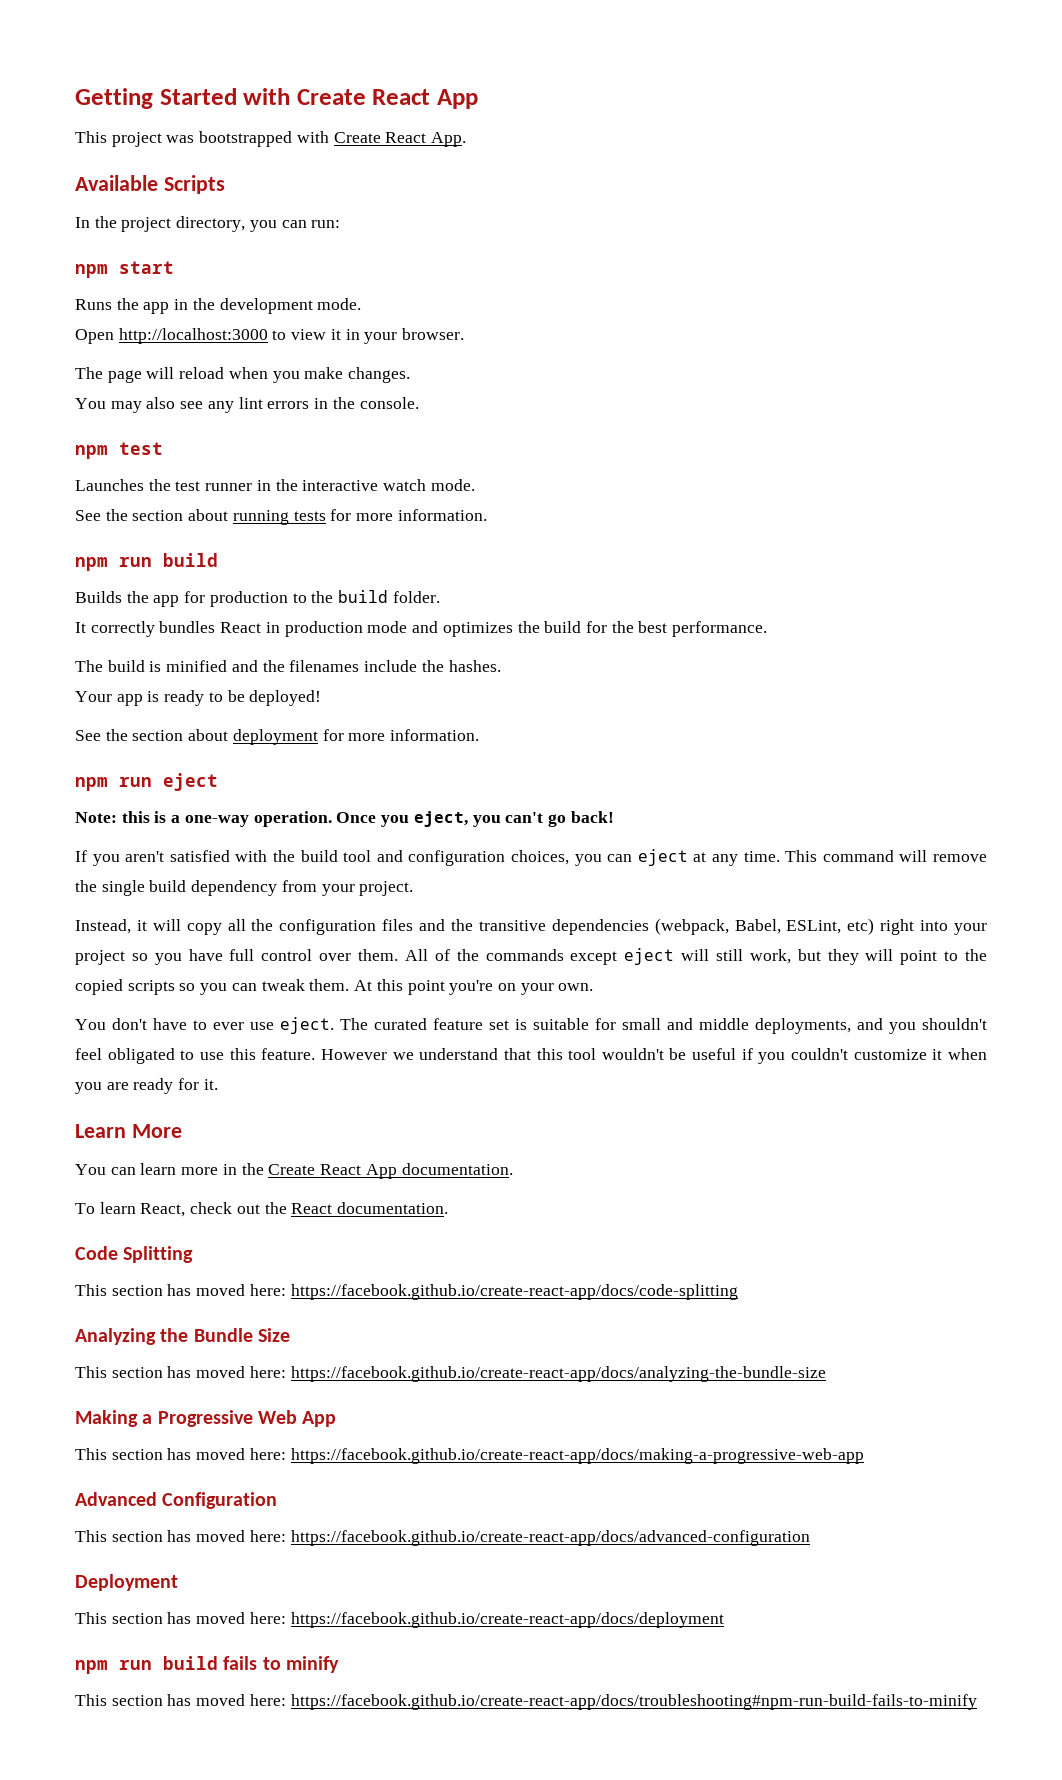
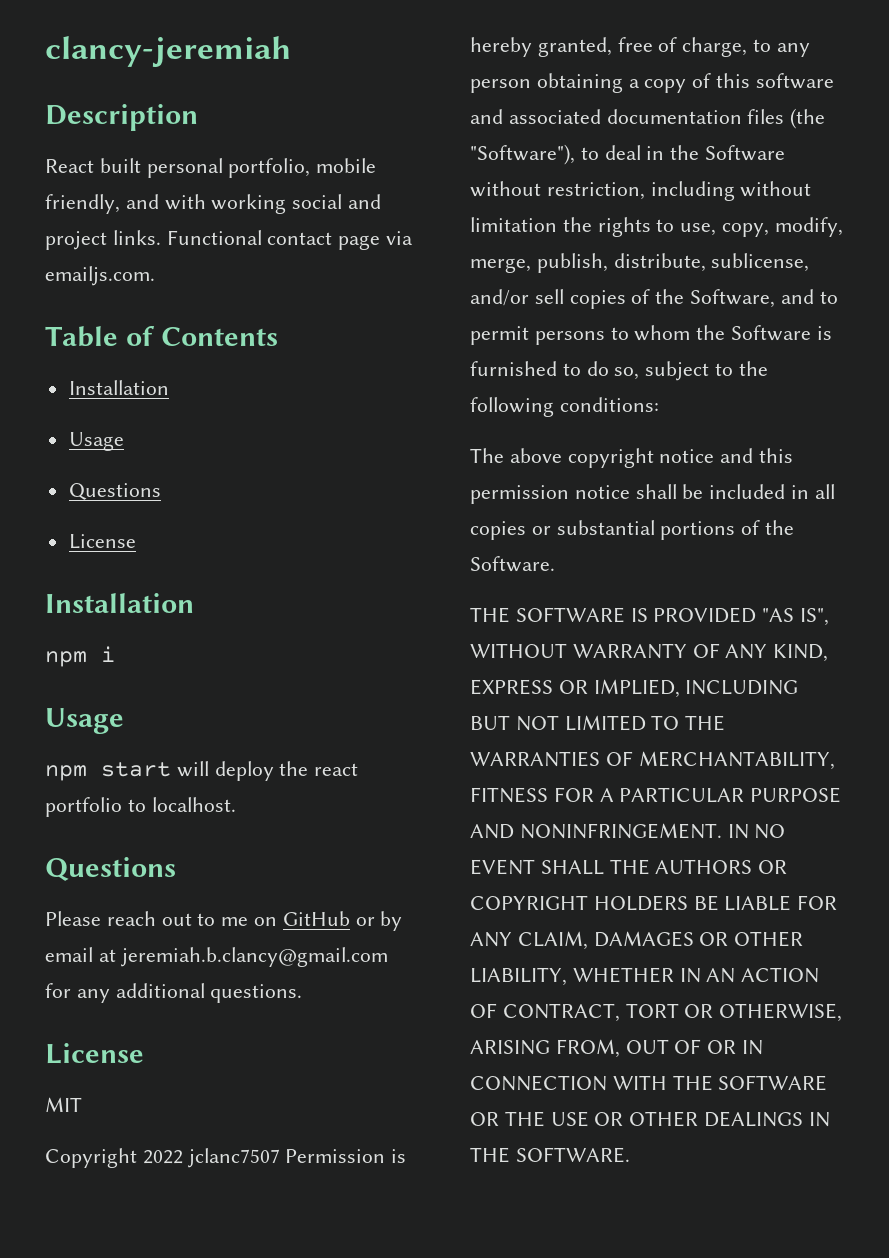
[75,88,479,109] [75,131,467,147] [75,175,225,194] [75,216,341,232] [75,261,174,278] [75,298,362,314] [75,328,465,344] [75,367,411,383] [75,397,419,413] [75,442,163,459] [75,479,475,491] [75,509,487,525] [75,553,218,571] [75,590,440,607] [75,621,768,637] [75,660,501,672] [75,690,322,706] [75,729,480,745] [75,773,218,791] [75,811,614,827] [75,849,988,866] [75,880,414,896] [75,918,988,935] [75,948,988,965] [75,979,594,995] [75,1017,987,1034] [75,1048,987,1064] [75,1078,218,1094] [75,1124,182,1138] [75,1163,513,1179] [75,1202,449,1217] [75,1246,194,1263] [75,1284,738,1300] [75,1328,290,1345] [75,1366,826,1382] [75,1410,337,1427] [75,1448,864,1464] [75,1492,278,1509] [75,1530,810,1546] [75,1574,178,1591] [75,1612,724,1628] [75,1656,339,1674] [75,1694,977,1710] Getting Started with Create React App // This project was bootstrapped with Create React App. // Available Scripts // In the project directory, you can run: // npm start // Runs the app in the development mode. // Open http://localhost:3000 to view it in your browser. // The page will reload when you make changes. // You may also see any lint errors in the console. // npm test // Launches the test runner in the interactive watch mode. // See the section about running tests for more information. // npm run build // Builds the app for production to the build folder. // It correctly bundles React in production mode and optimizes the build for the best performance. // The build is minified and the filenames include the hashes. // Your app is ready to be deployed! // See the section about deployment for more information. // npm run eject // Note: this is a one-way operation. Once you eject, you can't go back! // If you aren't satisfied with the build tool and configuration choices, you can eject at any time. This command will remove the single build dependency from your project. // Instead, it will copy all the configuration files and the transitive dependencies (webpack, Babel, ESLint, etc) right into your project so you have full control over them. All of the commands except eject will still work, but they will point to the copied scripts so you can tweak them. At this point you're on your own. // You don't have to ever use eject. The curated feature set is suitable for small and middle deployments, and you shouldn't feel obligated to use this feature. However we understand that this tool wouldn't be useful if you couldn't customize it when you are ready for it. // Learn More // You can learn more in the Create React App documentation. // To learn React, check out the React documentation. // Code Splitting // This section has moved here: https://facebook.github.io/create-react-app/docs/code-splitting // Analyzing the Bundle Size // This section has moved here: https://facebook.github.io/create-react-app/docs/analyzing-the-bundle-size // Making a Progressive Web App // This section has moved here: https://facebook.github.io/create-react-app/docs/making-a-progressive-web-app // Advanced Configuration // This section has moved here: https://facebook.github.io/create-react-app/docs/advanced-configuration // Deployment // This section has moved here: https://facebook.github.io/create-react-app/docs/deployment // npm run build fails to minify // This section has moved here: https://facebook.github.io/create-react-app/docs/troubleshooting#npm-run-build-fails-to-minify -> [45,36,291,67] [45,104,198,131] [45,158,377,178] [45,194,382,214] [45,230,414,250] [45,266,155,286] [45,326,278,347] [68,380,169,395] [68,432,124,451] [68,483,161,500] [68,534,136,549] [45,593,194,613] [45,646,115,667] [45,708,124,734] [45,761,359,781] [45,797,236,817] [45,857,176,881] [45,911,403,931] [45,947,388,967] [45,983,303,1003] [45,1043,144,1064] [45,1097,82,1112] [45,1148,407,1168] [470,37,810,57] [470,73,834,93] [470,108,826,129] [470,144,786,165] [470,181,812,201] [470,217,843,237] [470,253,810,273] [470,289,838,309] [470,325,832,345] [470,361,768,381] [470,397,659,417] [470,448,794,468] [470,484,835,504] [470,520,795,540] [470,556,555,572] [470,607,830,626] [470,643,829,662] [470,679,799,698] [470,715,726,731] [470,751,835,770] [470,787,842,803] [470,823,786,839] [470,859,788,875] [470,895,838,911] [470,931,804,950] [470,967,820,986] [470,1003,843,1022] [470,1039,764,1058] [470,1075,828,1091] [470,1111,830,1127] [470,1147,630,1163] clancy-jeremiah // Description // React built personal portfolio, mobile friendly, and with working social and project links. Functional contact page via emailjs.com. // Table of Contents // Installation // Usage // Questions // License // Installation // npm i // Usage // npm start will deploy the react portfolio to localhost. // Questions // Please reach out to me on GitHub or by email at jeremiah.b.clancy@gmail.com for any additional questions. // License // MIT // Copyright 2022 jclanc7507 Permission is hereby granted, free of charge, to any person obtaining a copy of this software and associated documentation files (the "Software"), to deal in the Software without restriction, including without limitation the rights to use, copy, modify, merge, publish, distribute, sublicense, and/or sell copies of the Software, and to permit persons to whom the Software is furnished to do so, subject to the following conditions: // The above copyright notice and this permission notice shall be included in all copies or substantial portions of the Software. // THE SOFTWARE IS PROVIDED "AS IS", WITHOUT WARRANTY OF ANY KIND, EXPRESS OR IMPLIED, INCLUDING BUT NOT LIMITED TO THE WARRANTIES OF MERCHANTABILITY, FITNESS FOR A PARTICULAR PURPOSE AND NONINFRINGEMENT. IN NO EVENT SHALL THE AUTHORS OR COPYRIGHT HOLDERS BE LIABLE FOR ANY CLAIM, DAMAGES OR OTHER LIABILITY, WHETHER IN AN ACTION OF CONTRACT, TORT OR OTHERWISE, ARISING FROM, OUT OF OR IN CONNECTION WITH THE SOFTWARE OR THE USE OR OTHER DEALINGS IN THE SOFTWARE.

